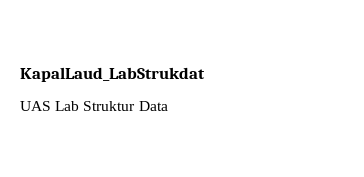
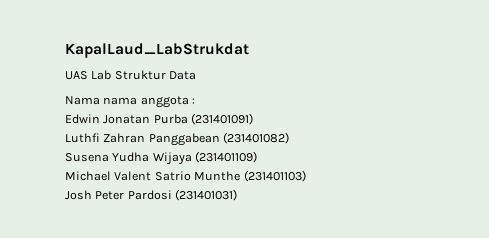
(168, 106) none -> [65,96,196,108] [65,113,254,125] [65,132,290,146] [65,151,258,165] [65,170,306,182] [65,189,238,201] // Nama nama anggota : // Edwin Jonatan Purba (231401091) // Luthfi Zahran Panggabean (231401082) // Susena Yudha Wijaya (231401109) // Michael Valent Satrio Munthe (231401103) // Josh Peter Pardosi (231401031)

